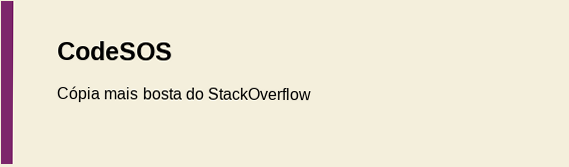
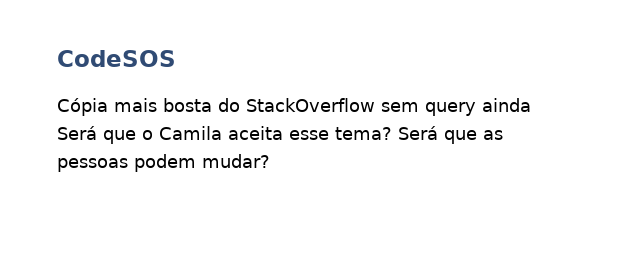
(312, 94) none -> [381,98,531,116] [57,126,503,144] [57,154,270,172] sem query ainda Será que o Camila aceita esse tema? Será que as pessoas podem mudar?

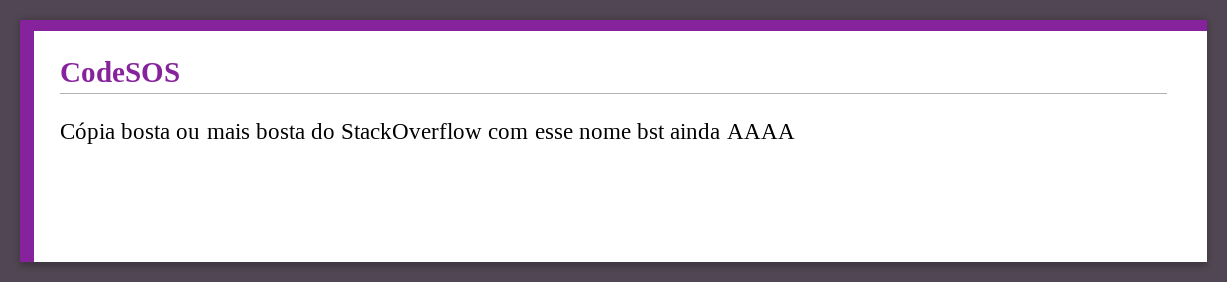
(108, 107) none -> [121,123,201,139] bosta ou
[381,98,531,116] [57,126,503,144] [57,154,270,172] sem query ainda Será que o Camila aceita esse tema? Será que as pessoas podem mudar? -> [488,123,795,139] com esse nome bst ainda AAAA

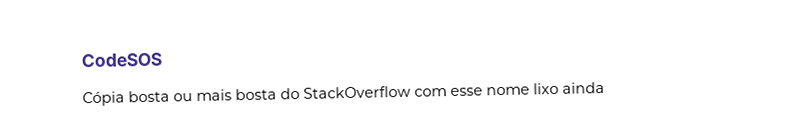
[637,123,795,139] bst ainda AAAA -> [533,81,605,95] lixo ainda

